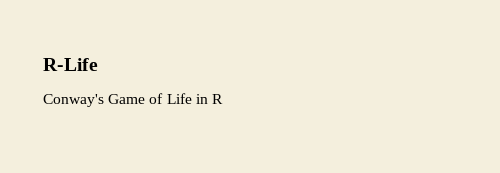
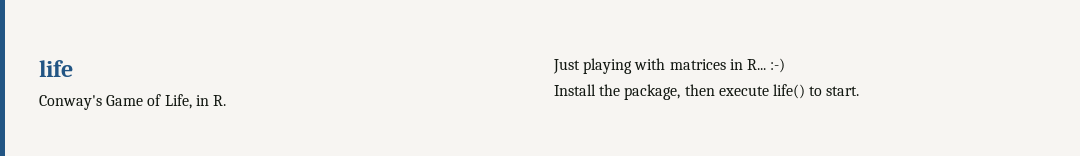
[43,58,98,71] R-Life -> [39,60,73,77] life
[166,93,223,104] Life in R -> [164,94,226,109] [553,58,786,74] [554,84,860,100] Life, in R. // Just playing with matrices in R... :-) // Install the package, then execute life() to start.

